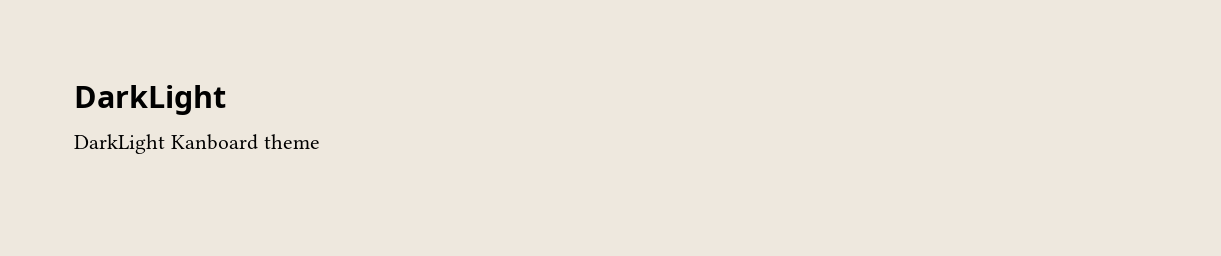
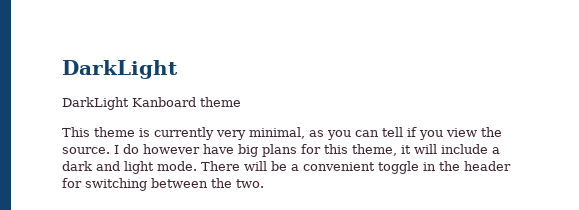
(320, 141) none -> [62,127,502,140] [62,144,500,157] [62,161,511,174] [62,178,264,191] // This theme is currently very minimal, as you can tell if you view the source. I do however have big plans for this theme, it will include a dark and light mode. There will be a convenient toggle in the header for switching between the two.

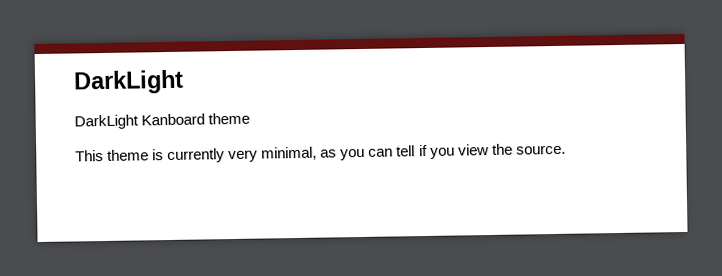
[114,144,500,157] [62,161,511,174] [62,178,264,191] I do however have big plans for this theme, it will include a dark and light mode. There will be a convenient toggle in the header for switching between the two. -> (566, 149) none

